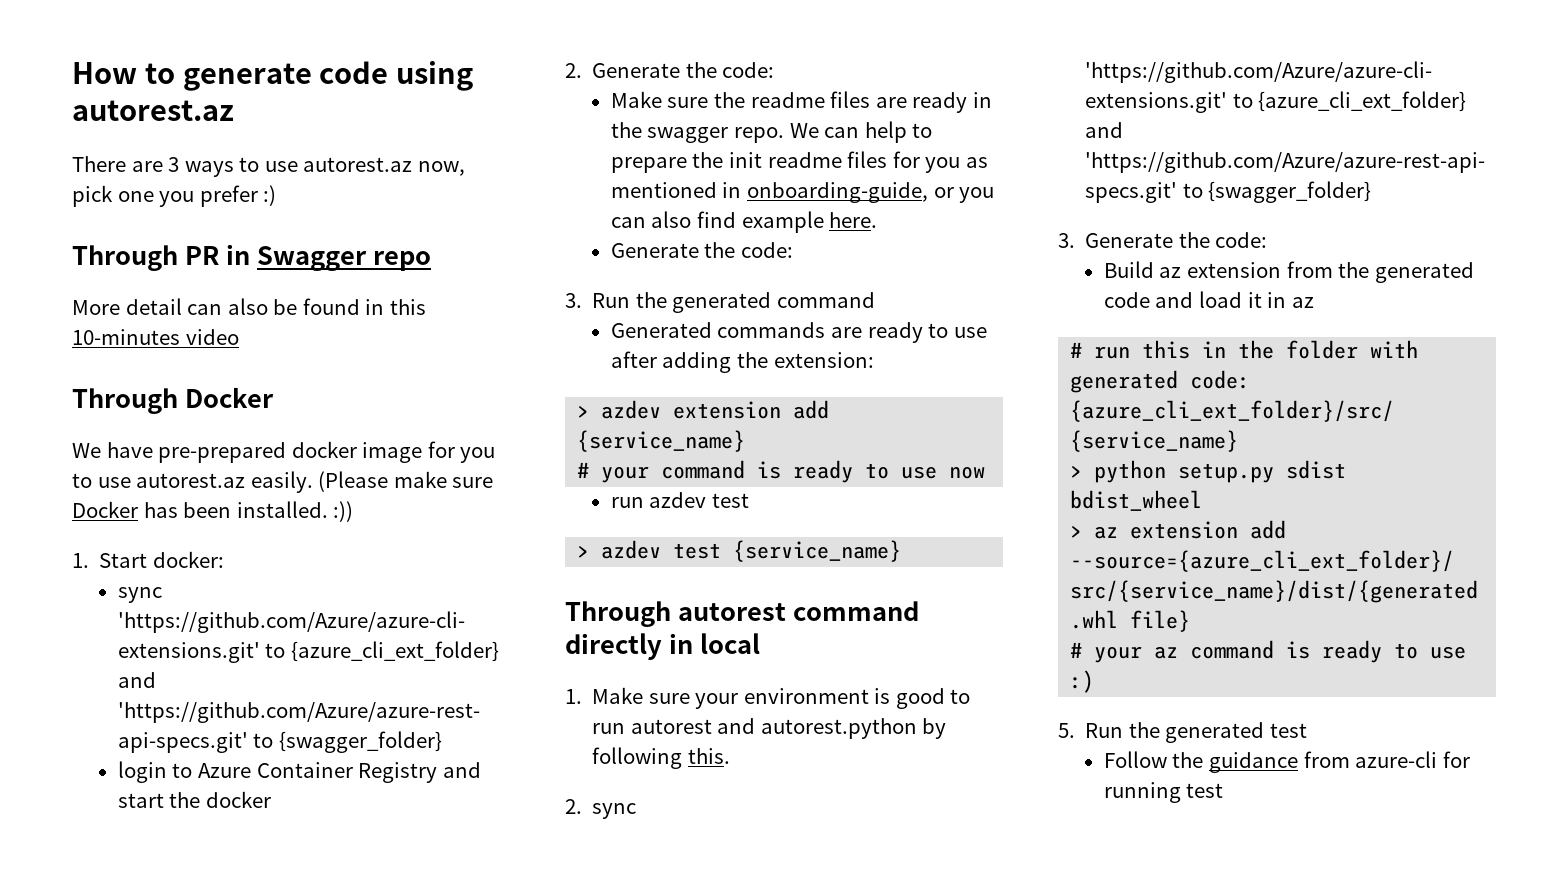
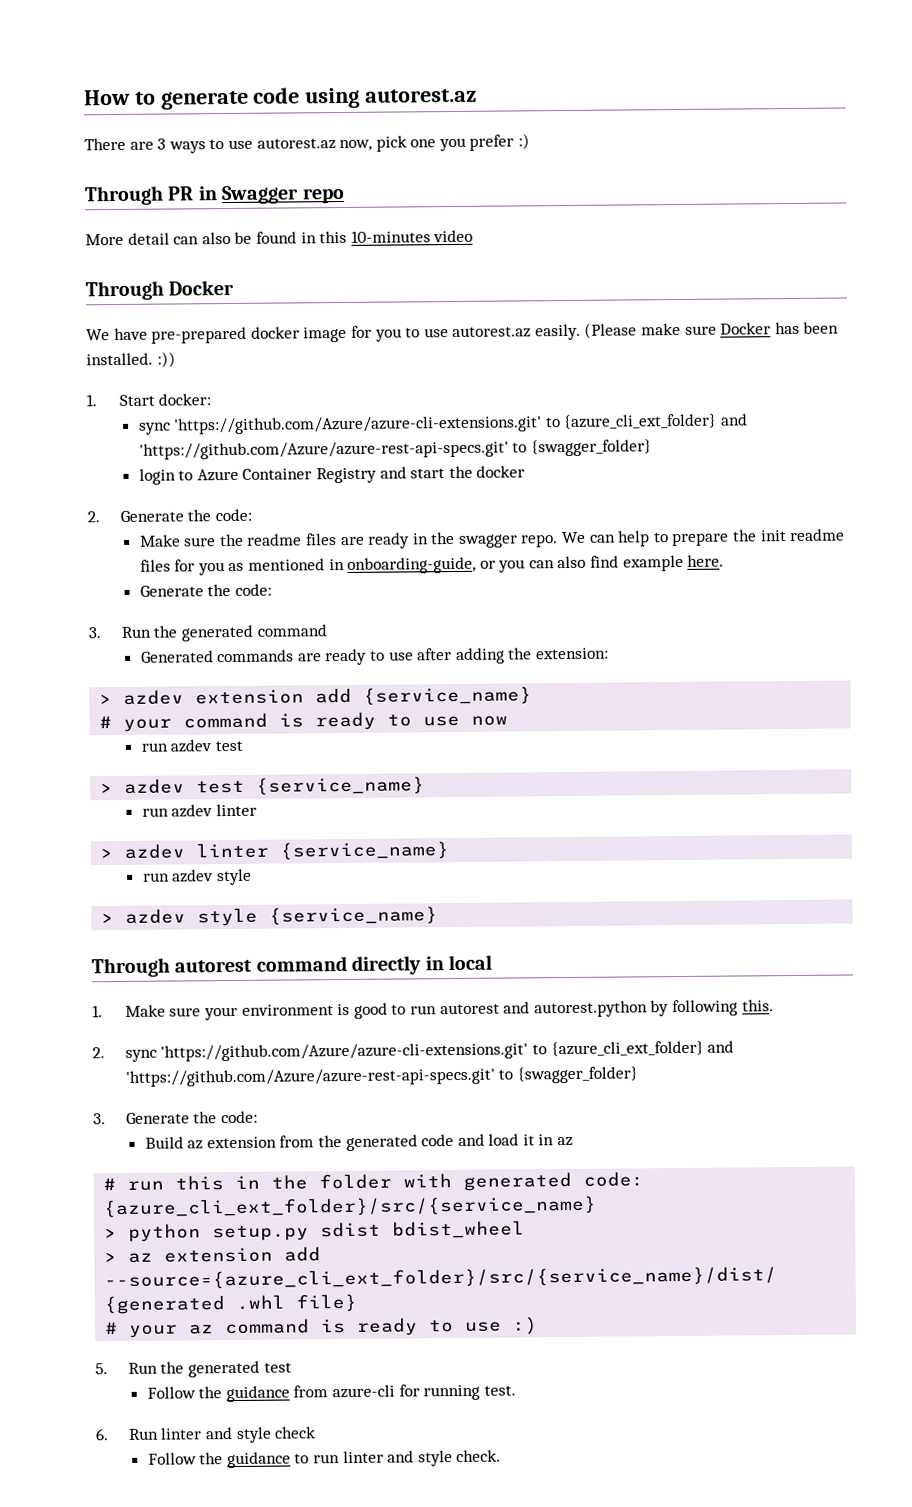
(902, 551) none -> [141,803,257,818] [100,841,450,860] [142,868,252,886] [101,906,439,927] // run azdev linter // > azdev linter {service_name} // run azdev style // > azdev style {service_name}
[1186,783,1224,798] test -> [483,1385,516,1396] [95,1426,317,1443] [147,1449,502,1469] test. // 6. Run linter and style check // Follow the guidance to run linter and style check.

